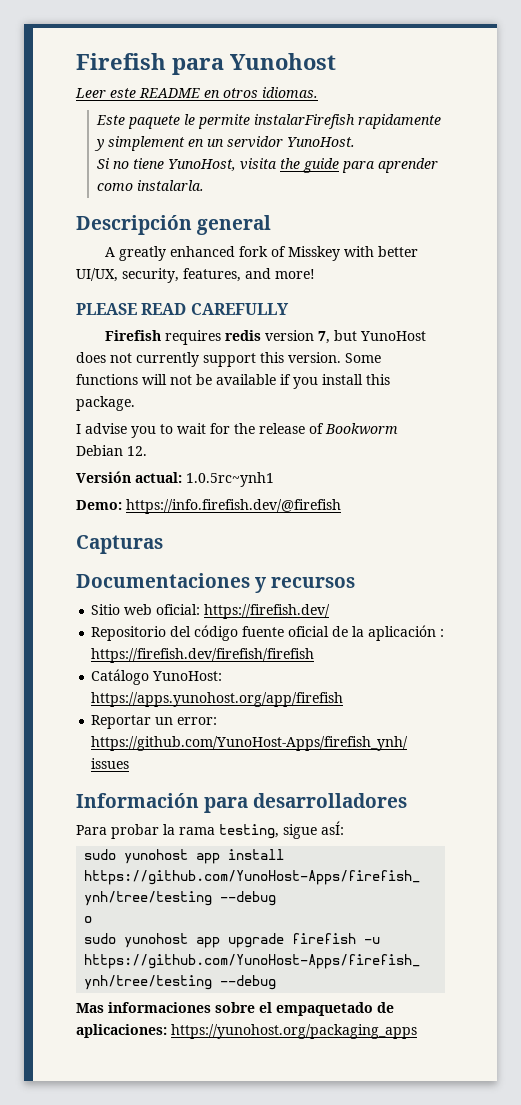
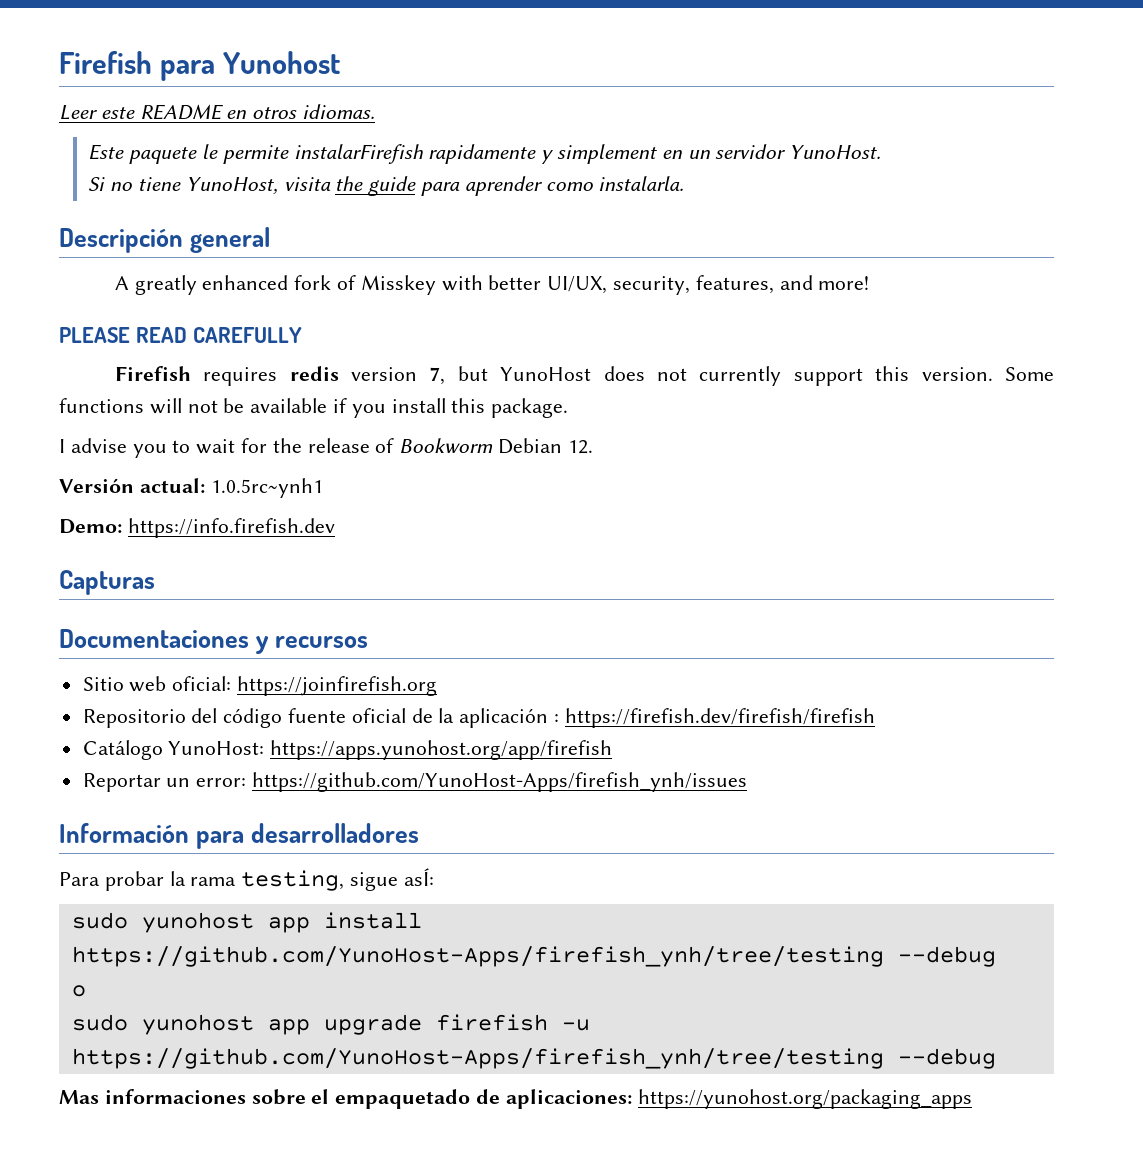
[126,499,341,514] https://info.firefish.dev/@firefish -> [127,518,335,538] https://info.firefish.dev
[204,604,331,619] https://firefish.dev/ -> [237,676,438,696] https://joinfirefish.org

